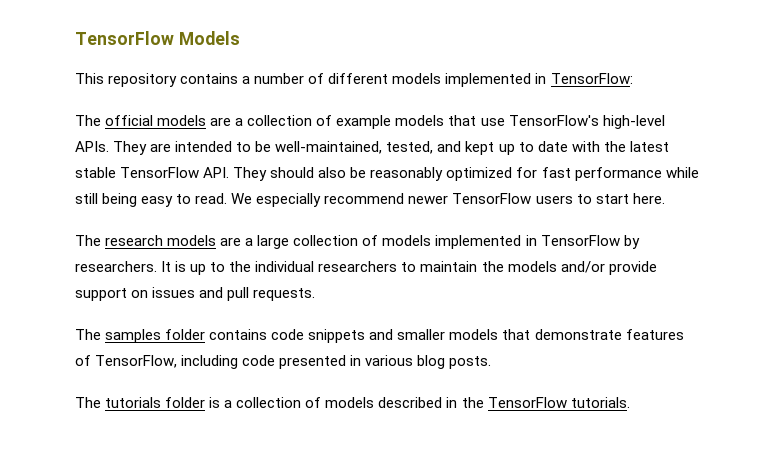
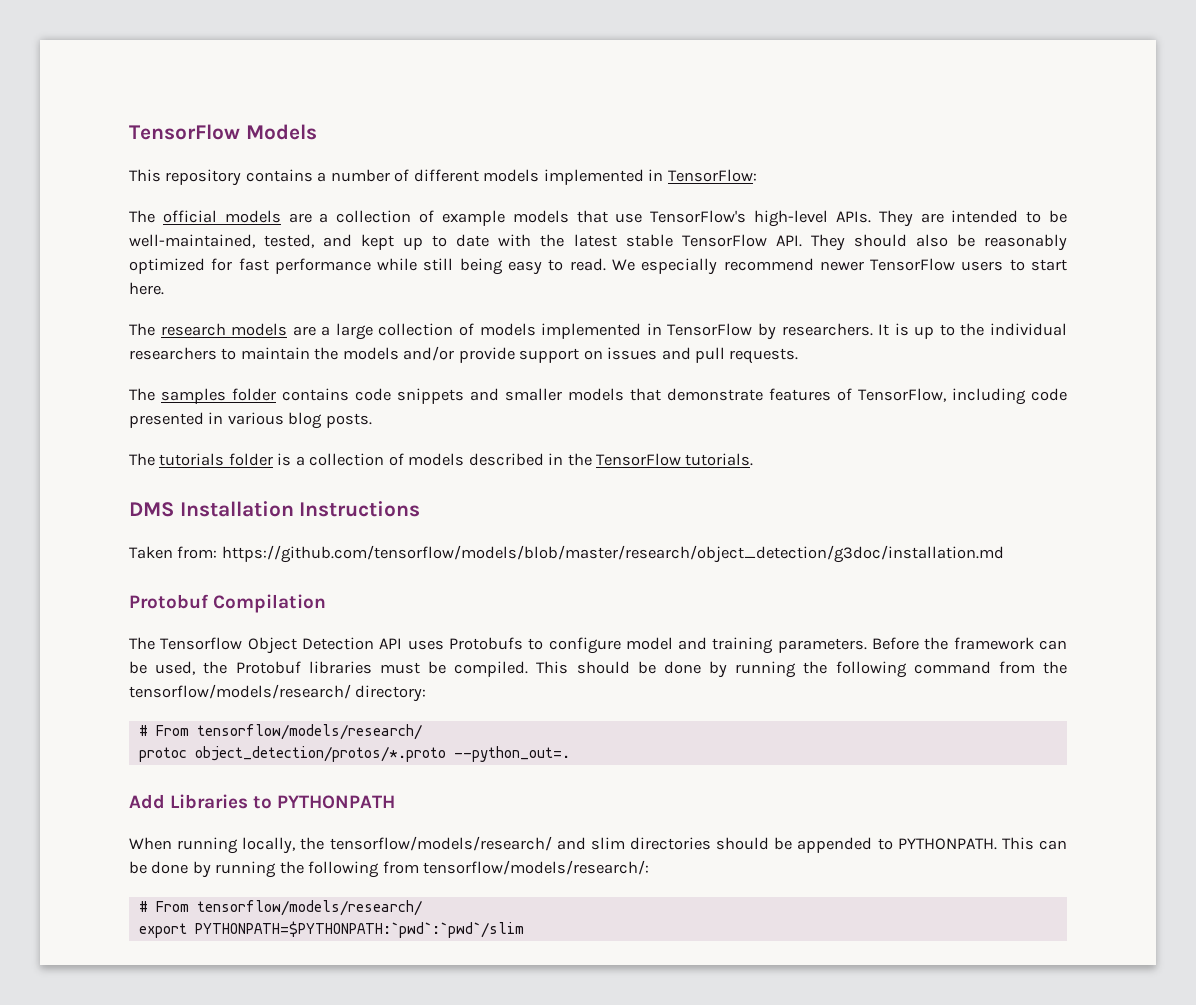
(630, 402) none -> [129,501,421,517] [129,545,1004,563] [129,594,327,613] [129,637,1067,654] [129,661,1067,678] [129,684,427,702] [138,724,422,740] [138,746,570,762] [129,794,396,809] [129,836,1067,854] [129,860,650,878] [138,900,422,916] [138,921,524,938] // DMS Installation Instructions // Taken from: https://github.com/tensorflow/models/blob/master/research/object_detection/g3doc/installation.md // Protobuf Compilation // The Tensorflow Object Detection API uses Protobufs to configure model and training parameters. Before the framework can be used, the Protobuf libraries must be compiled. This should be done by running the following command from the tensorflow/models/research/ directory: // # From tensorflow/models/research/ // protoc object_detection/protos/*.proto --python_out=. // Add Libraries to PYTHONPATH // When running locally, the tensorflow/models/research/ and slim directories should be appended to PYTHONPATH. This can be done by running the following from tensorflow/models/research/: // # From tensorflow/models/research/ // export PYTHONPATH=$PYTHONPATH:`pwd`:`pwd`/slim

